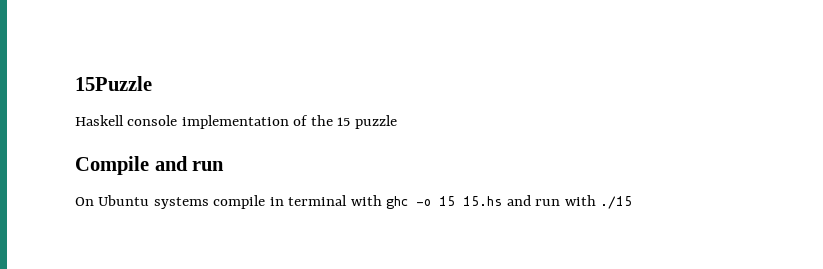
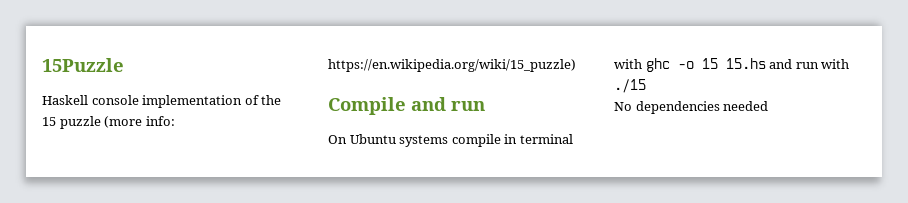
(397, 122) none -> [104,116,175,128] [328,59,576,72] (more info: https://en.wikipedia.org/wiki/15_puzzle)
(633, 202) none -> [614,101,769,114] // No dependencies needed

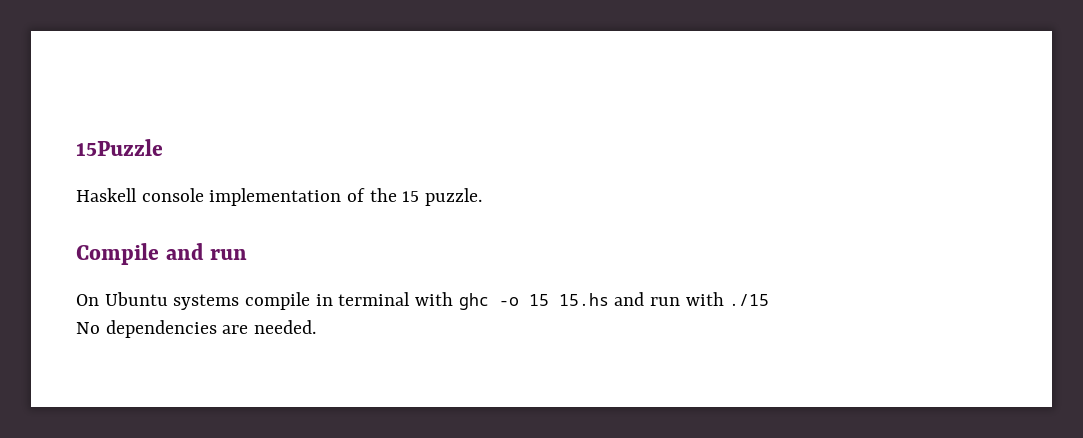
[59,116,175,129] [328,59,576,72] puzzle (more info: https://en.wikipedia.org/wiki/15_puzzle) -> [425,188,483,206] puzzle.
[723,101,769,111] needed -> [222,320,317,334] are needed.

